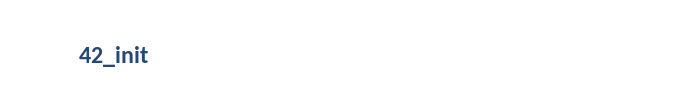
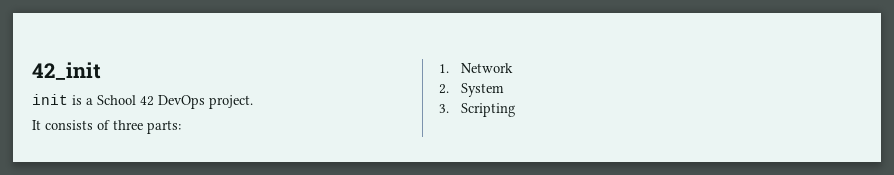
(148, 56) none -> [32,94,253,109] [32,120,181,134] [439,63,514,73] [439,83,505,97] [439,103,516,117] // init is a School 42 DevOps project. // It consists of three parts: // 1. Network // 2. System // 3. Scripting

